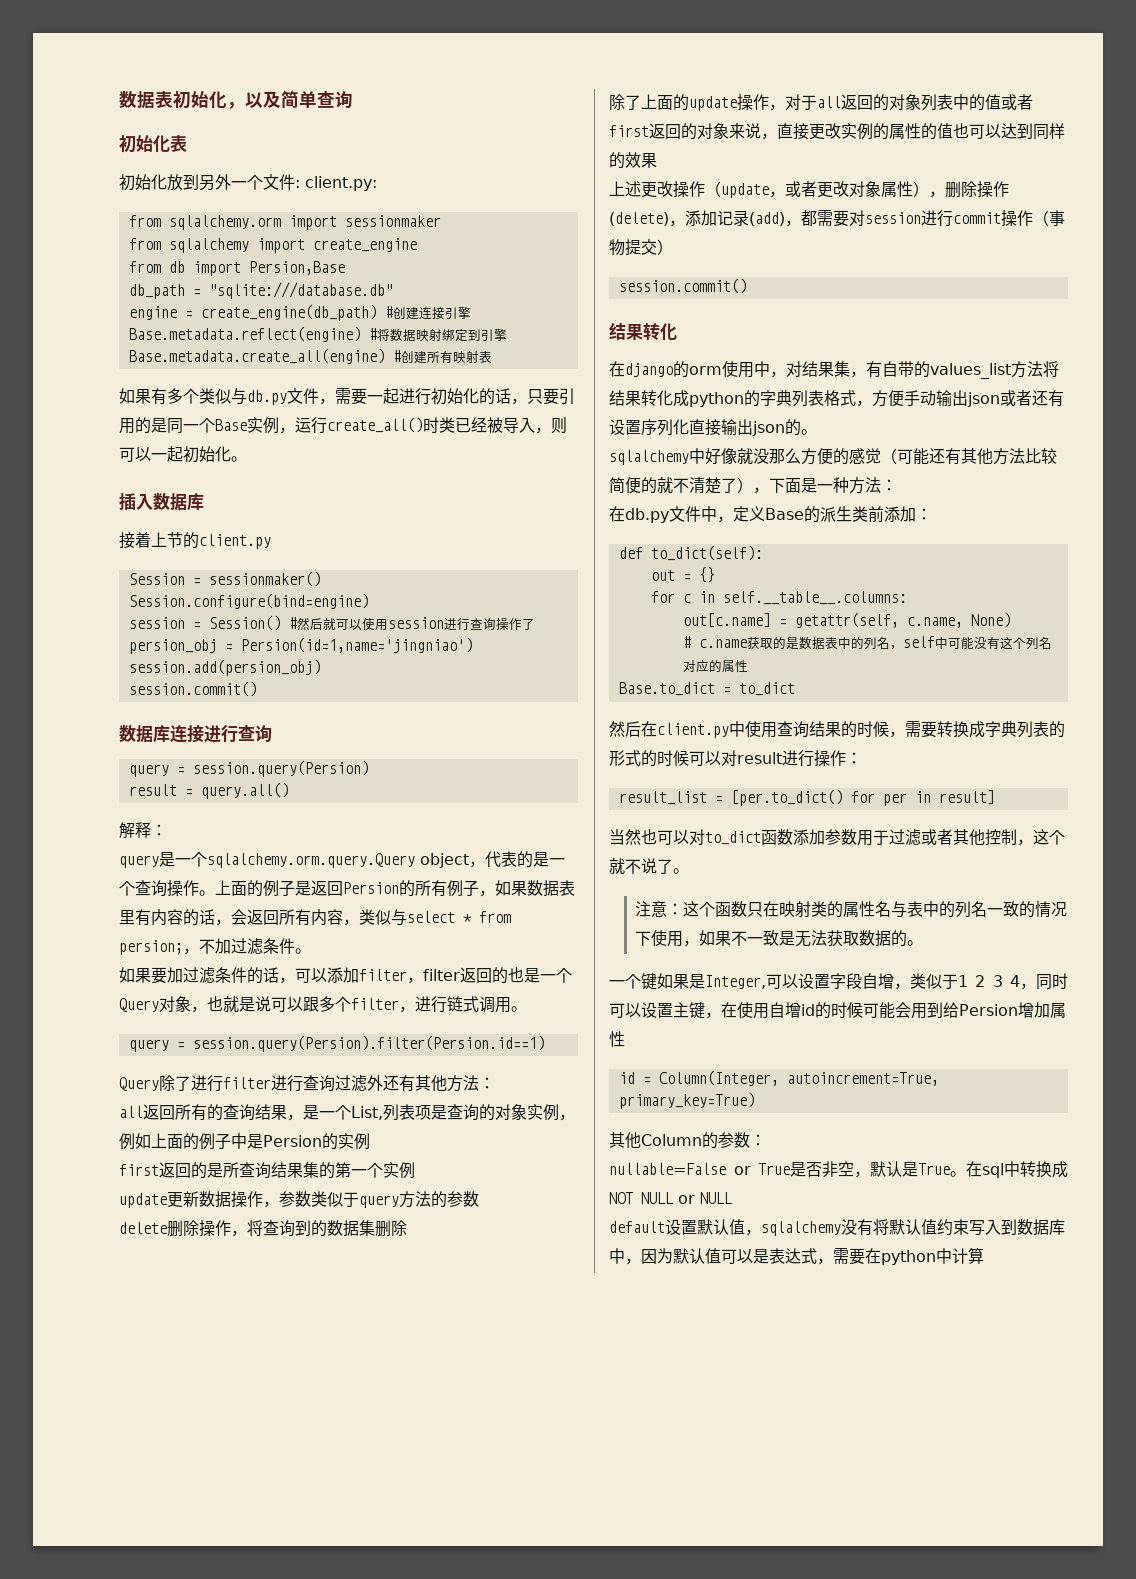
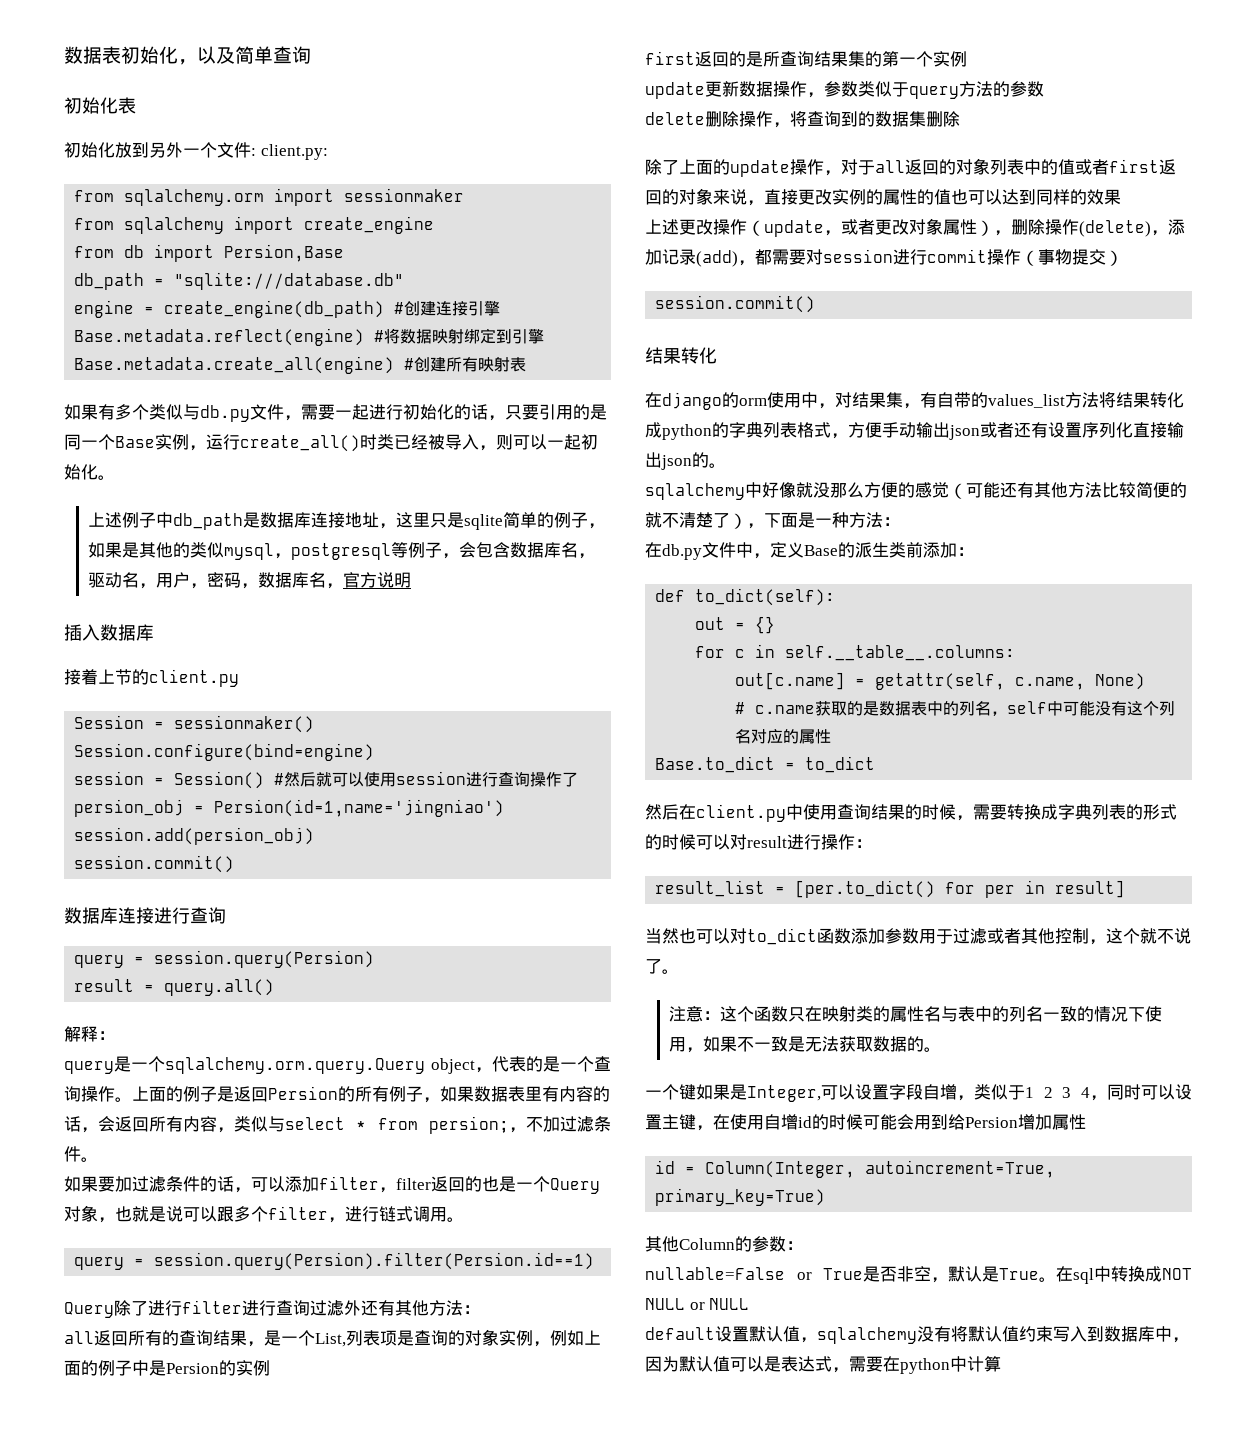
(247, 459) none -> [88,512,606,530] [88,542,596,560] [88,572,412,589] // 上述例子中db_path是数据库连接地址，这里只是sqlite简单的例子，如果是其他的类似mysql，postgresql等例子，会包含数据库名，驱动名，用户，密码，数据库名，官方说明

